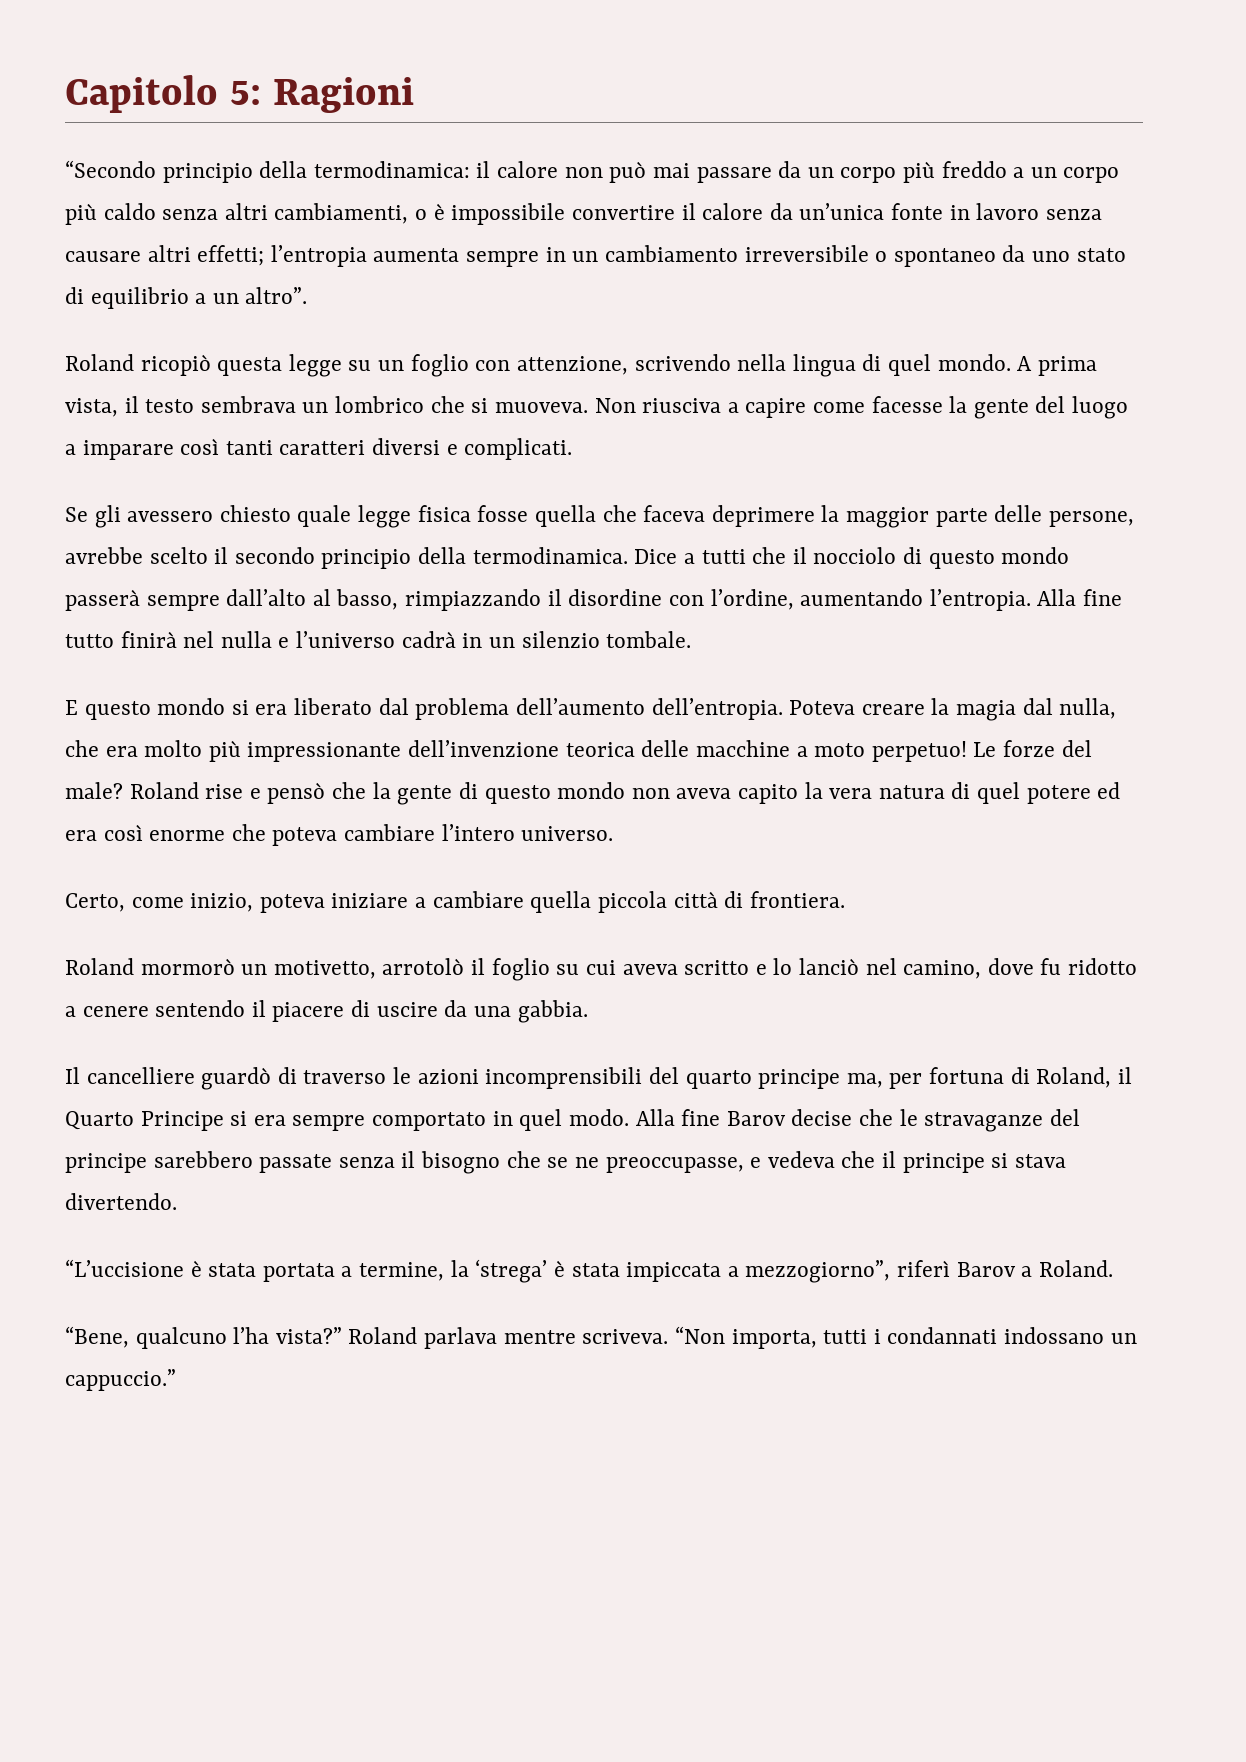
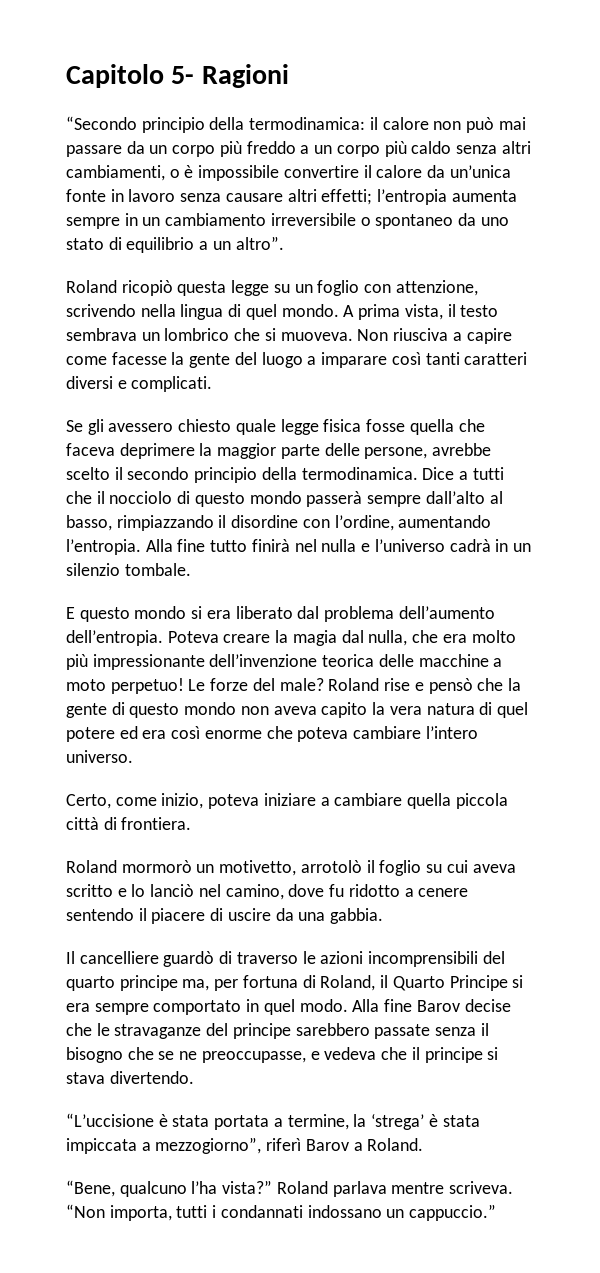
[230,81,262,105] 5: -> [171,66,195,84] 5-

